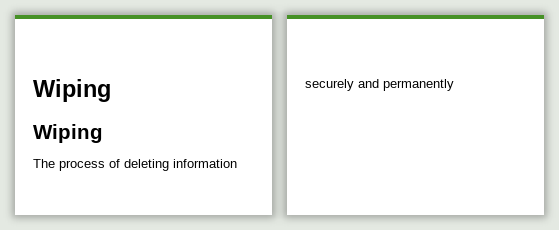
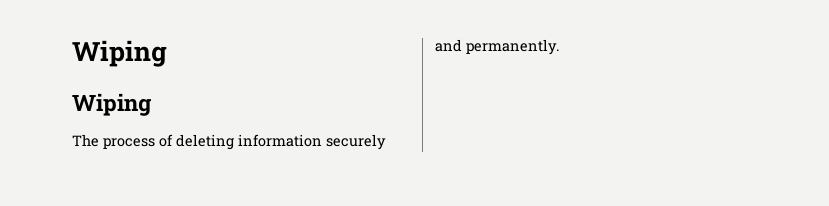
[383,79,454,91] permanently -> [466,39,559,55] permanently.

